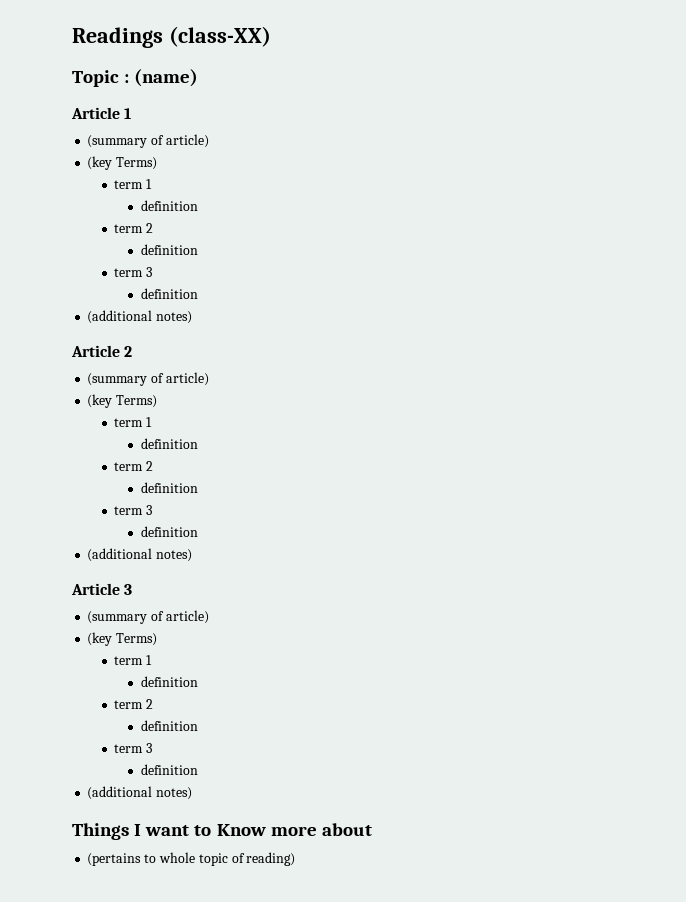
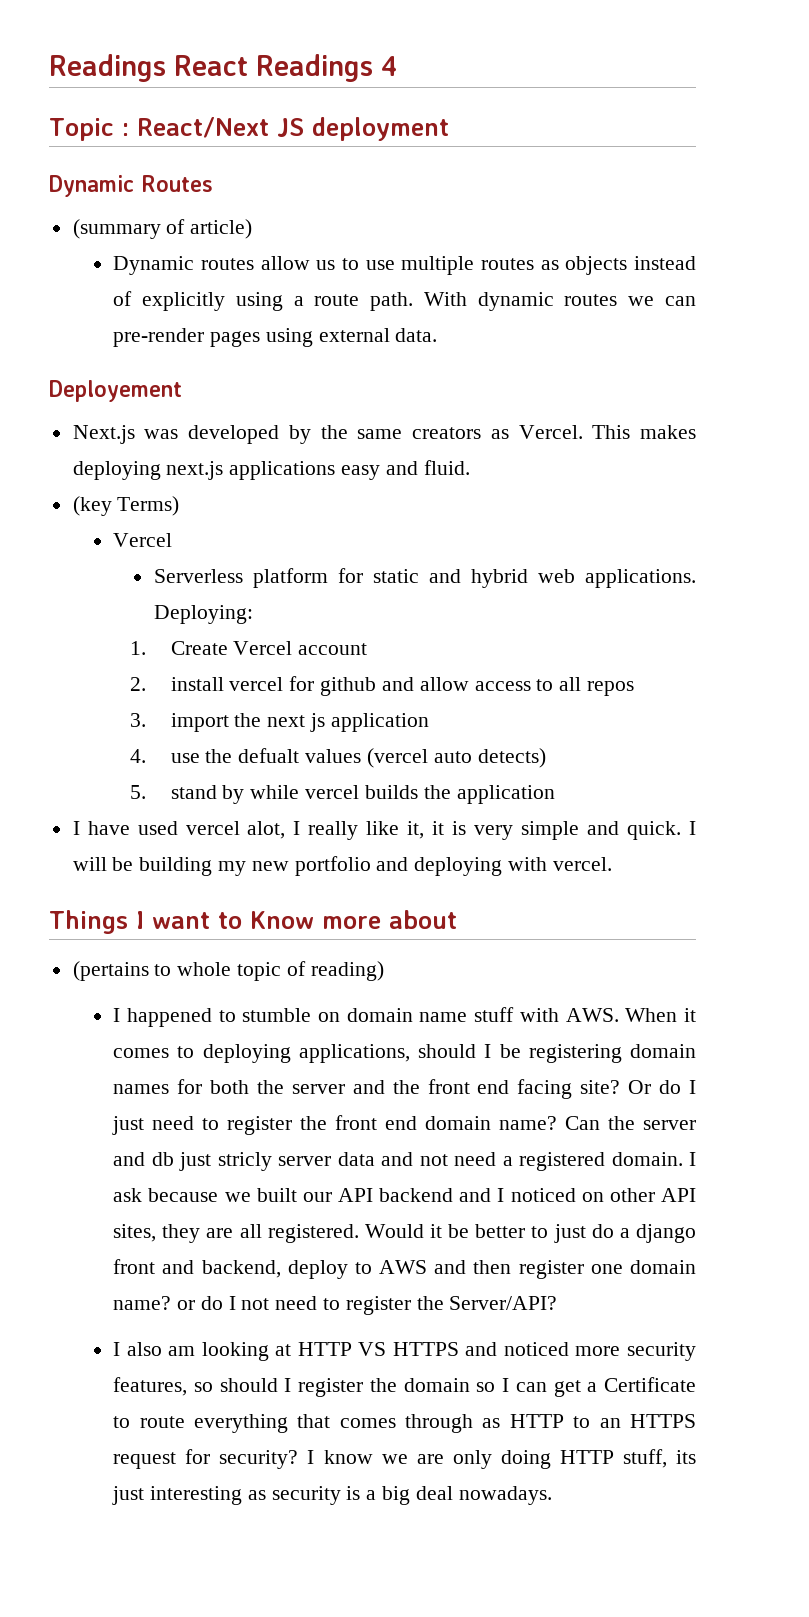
[72,26,271,48] Readings (class-XX) -> [49,54,397,82] Readings React Readings 4
[134,69,199,87] [71,107,132,119] [87,134,209,148] [87,156,158,170] [114,179,152,189] [141,200,199,211] [114,223,153,233] [141,244,199,255] [114,267,152,277] [141,288,199,299] [87,310,193,324] [71,345,133,357] [87,372,209,386] [87,394,158,408] [114,417,152,427] [141,438,199,449] [114,461,153,471] [141,482,199,493] [114,505,152,515] [141,526,199,537] [87,548,193,562] [71,583,133,595] [87,610,209,624] [87,632,158,646] [114,655,152,665] [141,676,199,687] [114,699,153,709] [141,720,199,731] [114,743,152,753] [141,764,199,775] [87,786,193,800] (name) // Article 1 // (summary of article) // (key Terms) // term 1 // definition // term 2 // definition // term 3 // definition // (additional notes) // Article 2 // (summary of article) // (key Terms) // term 1 // definition // term 2 // definition // term 3 // definition // (additional notes) // Article 3 // (summary of article) // (key Terms) // term 1 // definition // term 2 // definition // term 3 // definition // (additional notes) -> [136,117,449,141] [49,175,213,197] [72,219,253,239] [113,256,696,275] [113,291,696,311] [113,328,438,347] [49,380,182,402] [72,425,696,444] [72,460,470,480] [72,496,180,516] [113,533,173,547] [153,568,697,588] [153,605,253,624] [130,641,368,655] [130,676,634,696] [130,713,429,732] [130,748,546,768] [130,785,555,804] [72,821,696,840] [72,856,612,876] React/Next JS deployment // Dynamic Routes // (summary of article) // Dynamic routes allow us to use multiple routes as objects instead of explicitly using a route path. With dynamic routes we can pre-render pages using external data. // Deployement // Next.js was developed by the same creators as Vercel. This makes deploying next.js applications easy and fluid. // (key Terms) // Vercel // Serverless platform for static and hybrid web applications. Deploying: // 1. Create Vercel account // 2. install vercel for github and allow access to all repos // 3. import the next js application // 4. use the defualt values (vercel auto detects) // 5. stand by while vercel builds the application // I have used vercel alot, I really like it, it is very simple and quick. I will be building my new portfolio and deploying with vercel.
(296, 859) none -> [113,1007,697,1027] [113,1044,696,1063] [113,1079,697,1099] [112,1115,696,1135] [113,1152,697,1171] [113,1188,696,1202] [113,1224,696,1243] [113,1259,696,1279] [113,1296,558,1315] [113,1342,696,1361] [113,1377,697,1397] [113,1414,697,1433] [113,1449,696,1469] [112,1486,552,1505] // I happened to stumble on domain name stuff with AWS. When it comes to deploying applications, should I be registering domain names for both the server and the front end facing site? Or do I just need to register the front end domain name? Can the server and db just stricly server data and not need a registered domain. I ask because we built our API backend and I noticed on other API sites, they are all registered. Would it be better to just do a django front and backend, deploy to AWS and then register one domain name? or do I not need to register the Server/API? // I also am looking at HTTP VS HTTPS and noticed more security features, so should I register the domain so I can get a Certificate to route everything that comes through as HTTP to an HTTPS request for security? I know we are only doing HTTP stuff, its just interesting as security is a big deal nowadays.

